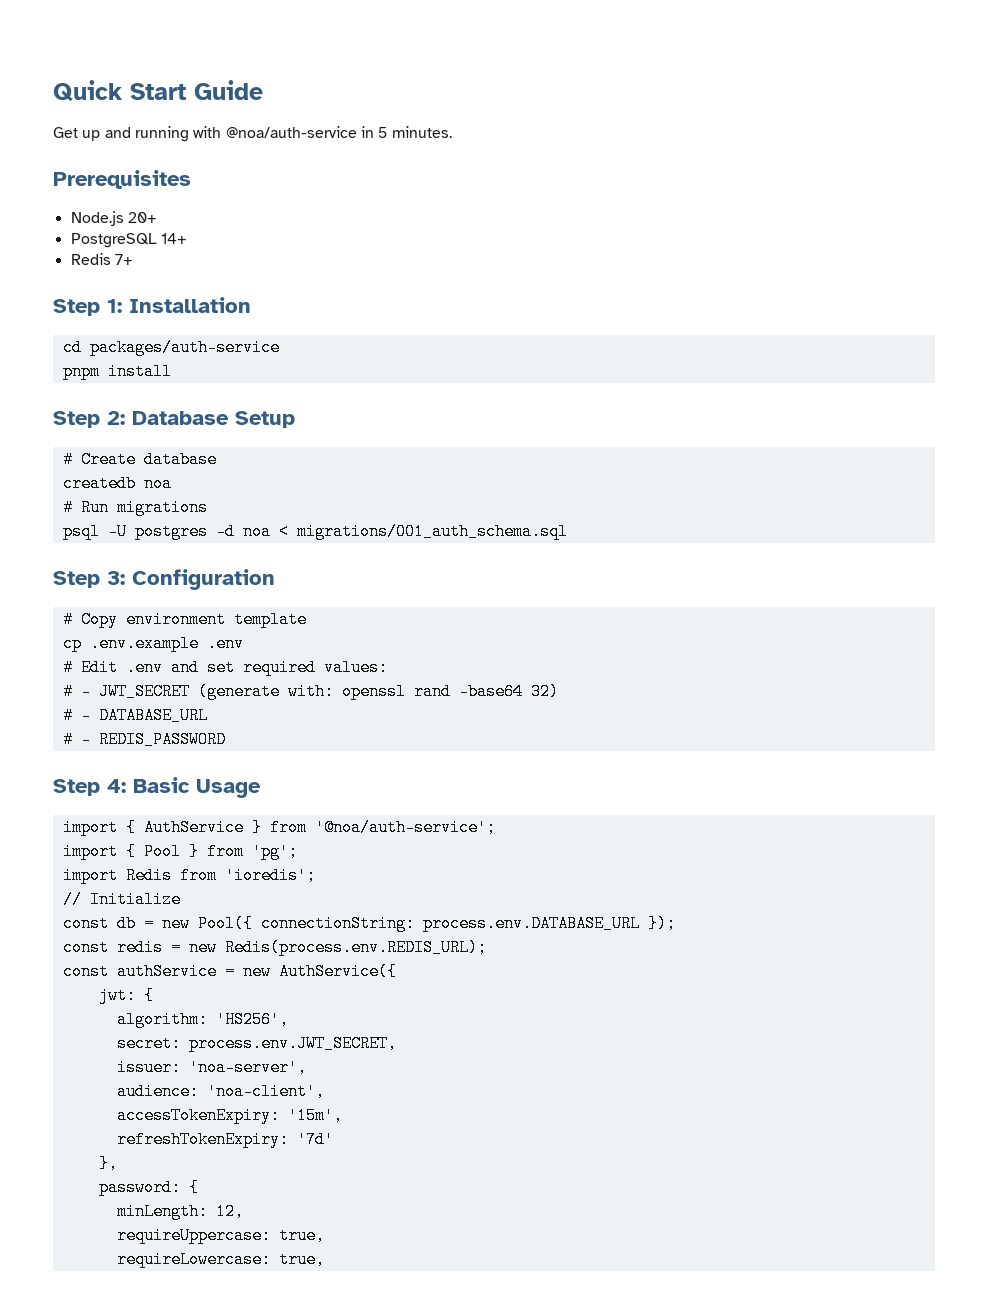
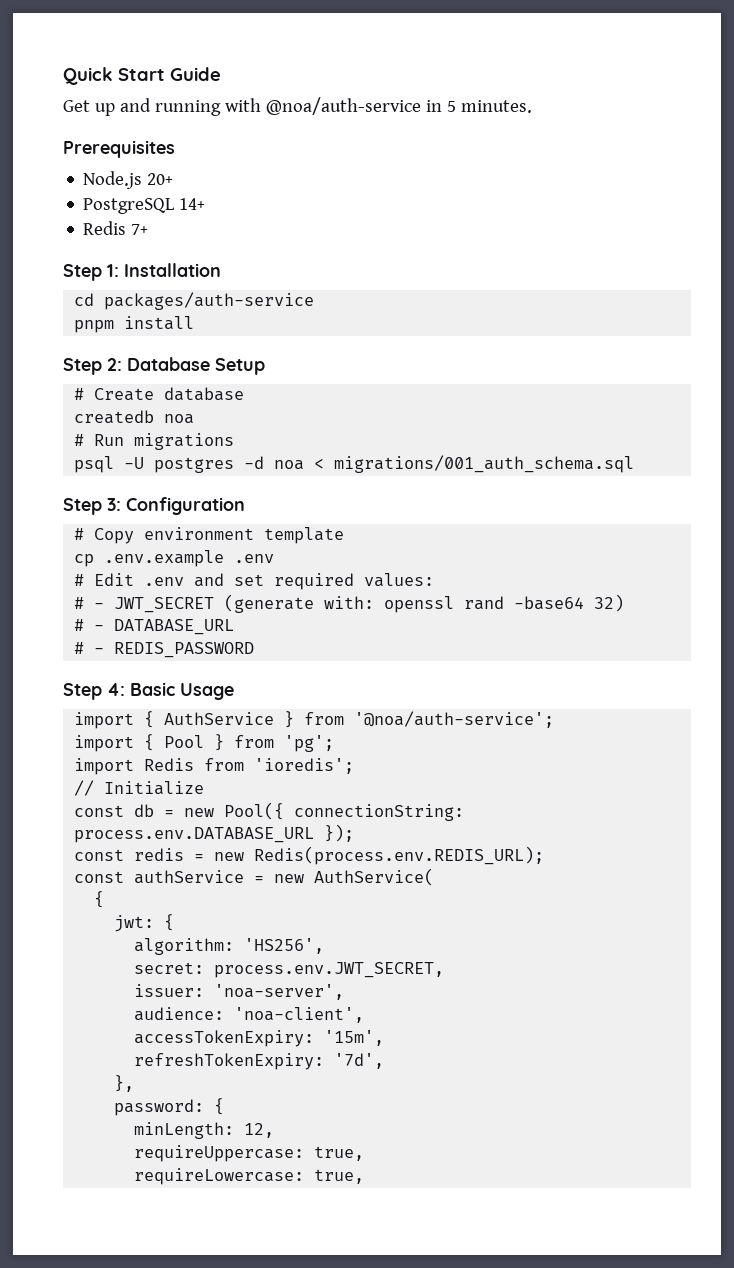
[278,963,397,980] AuthService({ -> [314,868,435,886] [94,891,105,908] AuthService( // {
[296,1131,334,1148] '7d' -> [334,1053,385,1069] '7d',

